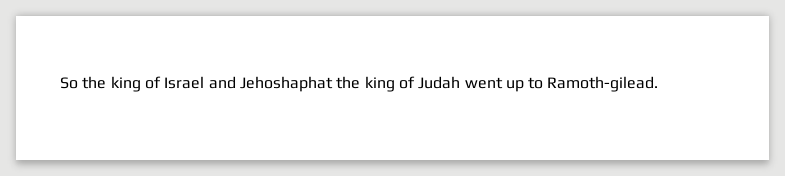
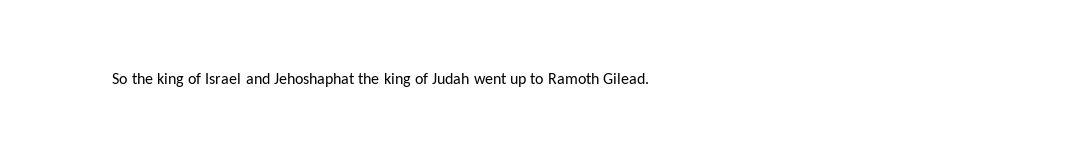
[547,76,659,92] Ramoth-gilead. -> [547,73,649,84] Ramoth Gilead.

